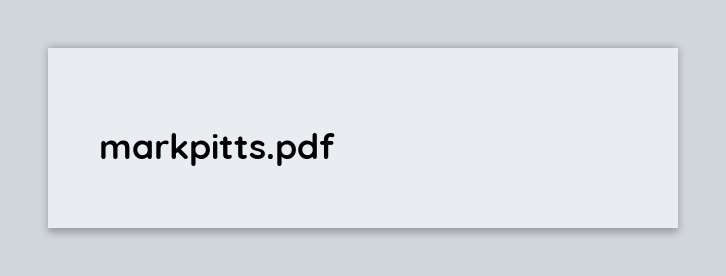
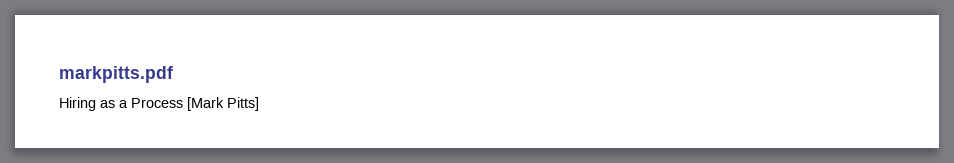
(335, 149) none -> [59,97,259,111] // Hiring as a Process [Mark Pitts]

